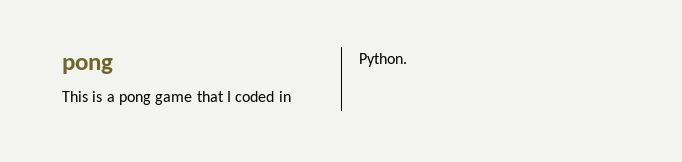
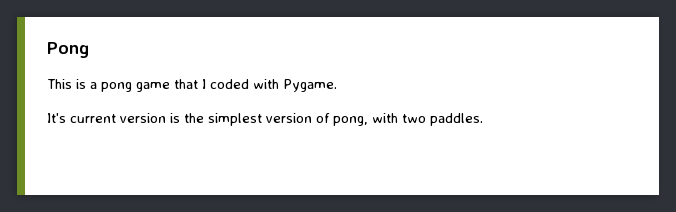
[62,58,113,74] pong -> [47,42,89,58] Pong
[278,91,291,102] [359,53,407,67] in Python. -> [253,79,337,92] [47,113,483,126] with Pygame. // It's current version is the simplest version of pong, with two paddles.

